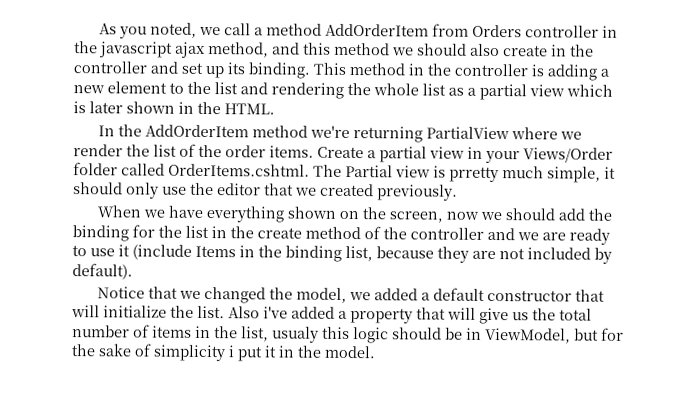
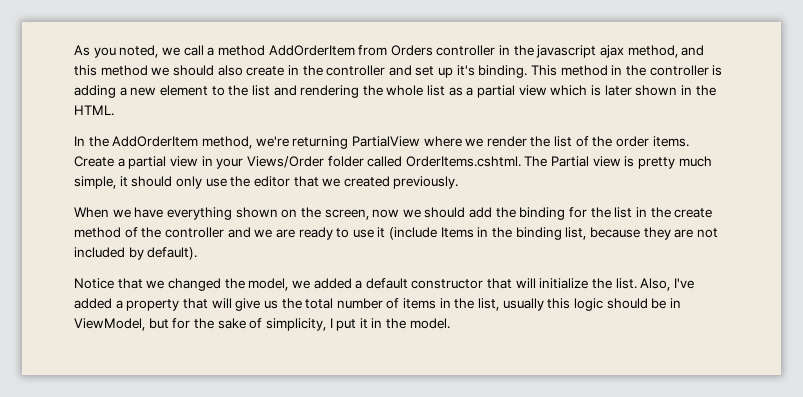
[227,62,246,75] its -> [456,65,475,76] it's
[252,125,309,138] method -> [201,136,252,149] method,
[449,166,499,183] prretty -> [638,157,676,169] pretty
[228,306,288,319] Also i've -> [640,278,694,291] Also, I've
[272,326,319,343] usualy -> [502,298,544,311] usually
[153,344,235,362] simplicity i -> [265,318,333,331] simplicity, I

